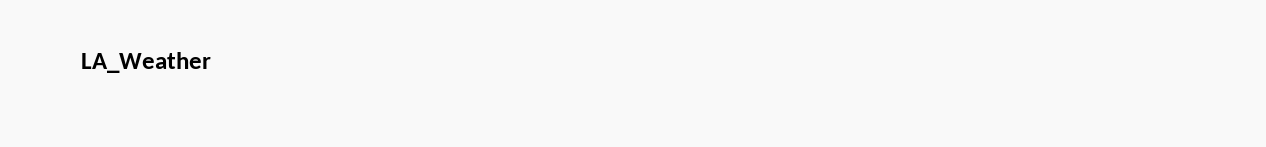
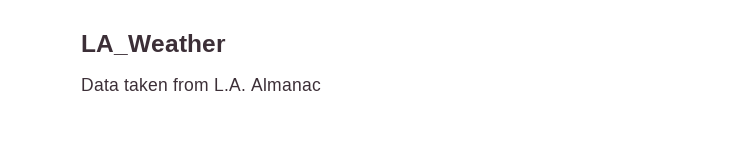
(211, 62) none -> [81,78,321,91] // Data taken from L.A. Almanac

